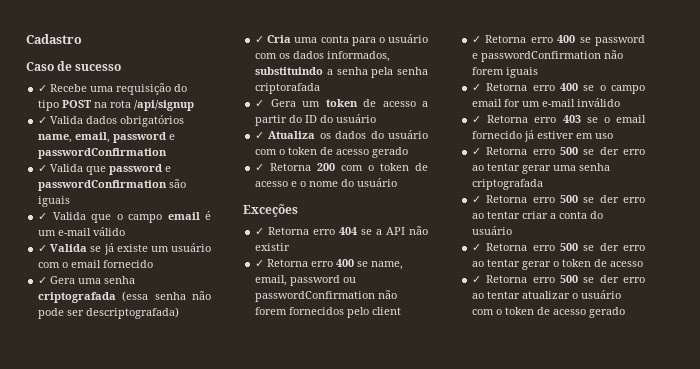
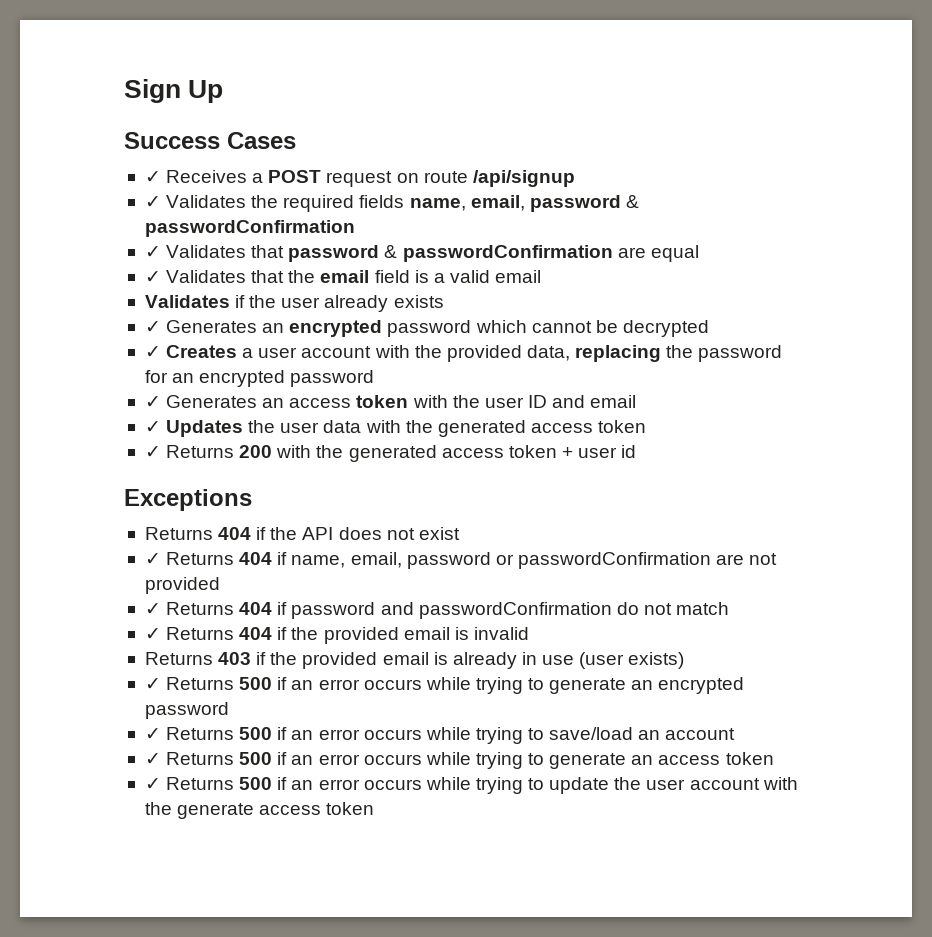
[26,34,82,44] [26,61,122,71] [38,83,188,95] [38,100,195,111] [38,115,185,127] [38,132,176,143] Cadastro // Caso de sucesso // ✓ Recebe uma requisição do tipo POST na rota /api/signup // ✓ Valida dados obrigatórios name, email, password e -> [124,79,224,103] [124,132,296,149] [144,170,575,187] [144,195,639,212] Sign Up // Success Cases // ✓ Receives a POST request on route /api/signup // ✓ Validates the required fields name, email, password &
[50,164,172,175] [38,179,187,191] [38,196,71,207] [38,211,211,223] [38,227,126,236] [38,243,212,255] [38,260,154,268] [38,276,136,284] [38,291,211,303] [38,307,180,319] [255,34,428,46] [255,51,391,62] [255,67,428,78] [255,83,321,94] [255,99,428,107] [255,114,377,126] [255,130,428,139] [255,147,409,158] [255,163,429,171] [255,178,398,187] [243,204,298,217] [255,226,428,235] [255,243,291,251] [255,259,404,270] [255,275,357,286] [255,290,398,302] [255,307,402,318] [472,35,645,46] [472,50,624,62] [472,67,539,78] [472,83,645,94] [472,98,621,107] [472,115,646,123] [472,130,614,142] [472,147,645,155] [472,163,611,174] [472,179,544,190] [472,195,645,203] [472,211,604,219] [472,226,513,235] [472,243,645,251] [472,259,644,270] [472,275,645,283] [472,290,622,299] [472,307,626,318] Valida que password e passwordConfirmation são iguais // ✓ Valida que o campo email é um e-mail válido // ✓ Valida se já existe um usuário com o email fornecido // ✓ Gera uma senha criptografada (essa senha não pode ser descriptografada) // ✓ Cria uma conta para o usuário com os dados informados, substituindo a senha pela senha criptorafada // ✓ Gera um token de acesso a partir do ID do usuário // ✓ Atualiza os dados do usuário com o token de acesso gerado // ✓ Retorna 200 com o token de acesso e o nome do usuário // Exceções // ✓ Retorna erro 404 se a API não existir // ✓ Retorna erro 400 se name, email, password ou passwordConfirmation não forem fornecidos pelo client // ✓ Retorna erro 400 se password e passwordConfirmation não forem iguais // ✓ Retorna erro 400 se o campo email for um e-mail inválido // ✓ Retorna erro 403 se o email fornecido já estiver em uso // ✓ Retorna erro 500 se der erro ao tentar gerar uma senha criptografada // ✓ Retorna erro 500 se der erro ao tentar criar a conta do usuário // ✓ Retorna erro 500 se der erro ao tentar gerar o token de acesso // ✓ Retorna erro 500 se der erro ao tentar atualizar o usuário com o token de acesso gerado -> [166,245,699,262] [144,270,542,283] [144,295,444,312] [144,320,709,337] [144,345,783,362] [144,370,375,387] [144,395,637,408] [144,420,647,437] [144,445,637,462] [124,489,252,511] [144,527,460,540] [144,552,778,569] [144,577,220,594] [144,602,730,619] [144,627,529,644] [144,652,685,669] [144,677,745,694] [144,702,229,719] [144,727,736,744] [144,752,774,769] [144,777,798,794] [144,802,375,819] Validates that password & passwordConfirmation are equal // ✓ Validates that the email field is a valid email // Validates if the user already exists // ✓ Generates an encrypted password which cannot be decrypted // ✓ Creates a user account with the provided data, replacing the password for an encrypted password // ✓ Generates an access token with the user ID and email // ✓ Updates the user data with the generated access token // ✓ Returns 200 with the generated access token + user id // Exceptions // Returns 404 if the API does not exist // ✓ Returns 404 if name, email, password or passwordConfirmation are not provided // ✓ Returns 404 if password and passwordConfirmation do not match // ✓ Returns 404 if the provided email is invalid // Returns 403 if the provided email is already in use (user exists) // ✓ Returns 500 if an error occurs while trying to generate an encrypted password // ✓ Returns 500 if an error occurs while trying to save/load an account // ✓ Returns 500 if an error occurs while trying to generate an access token // ✓ Returns 500 if an error occurs while trying to update the user account with the generate access token

